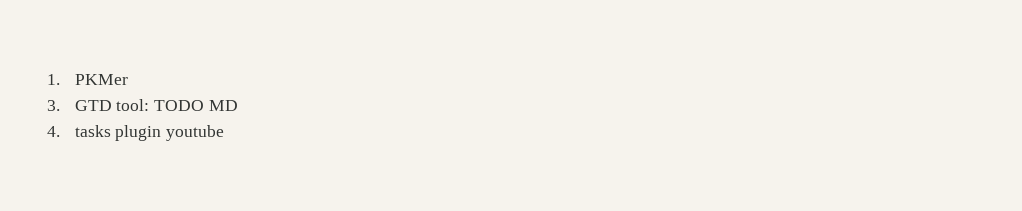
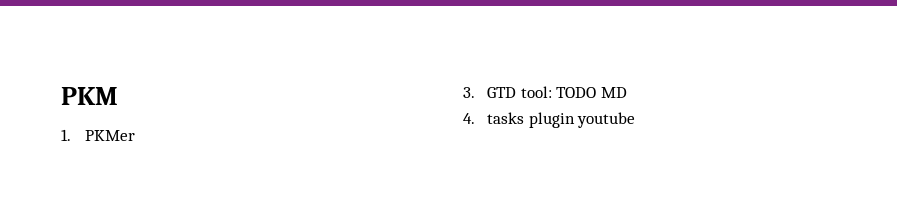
(47, 79) none -> [61,87,118,105] PKM //

